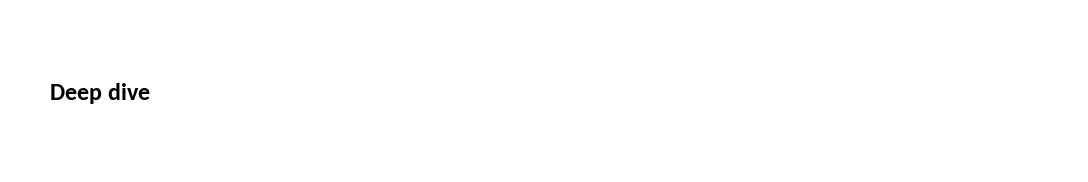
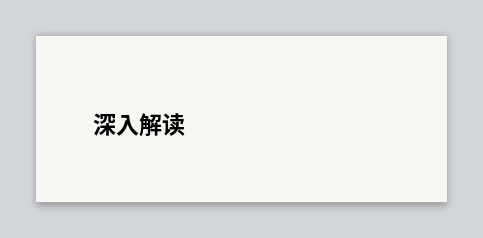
[50,83,151,104] Deep dive -> [93,113,185,137] 深入解读

